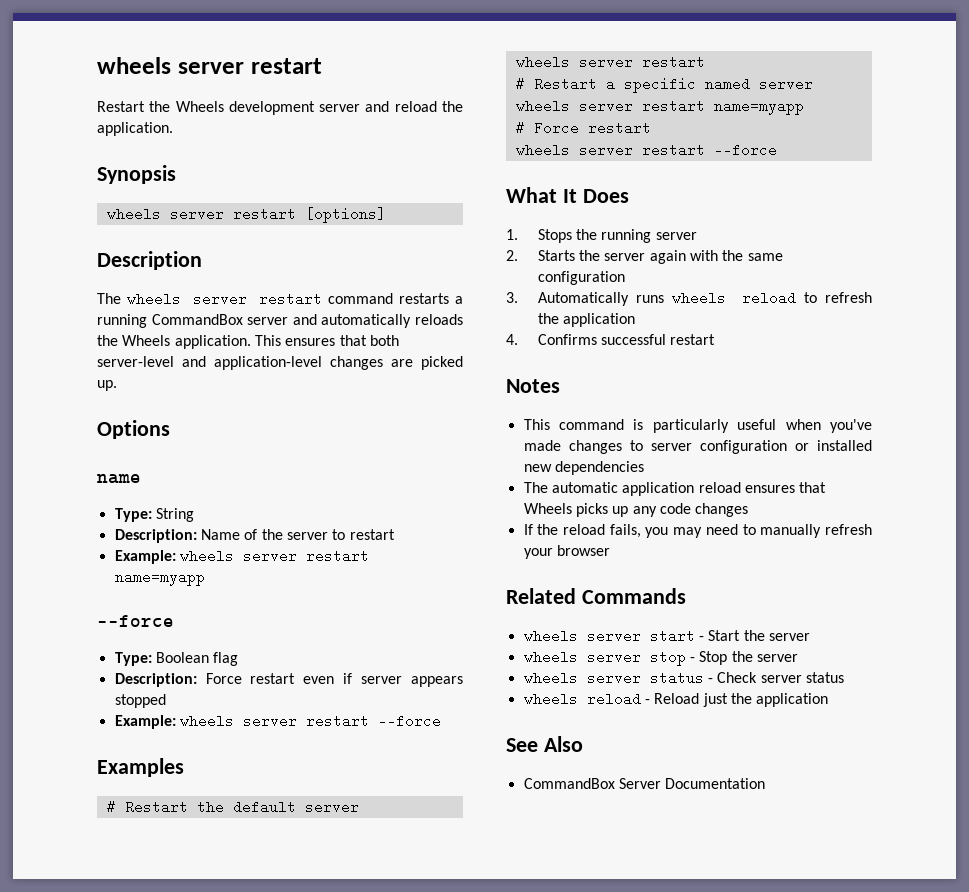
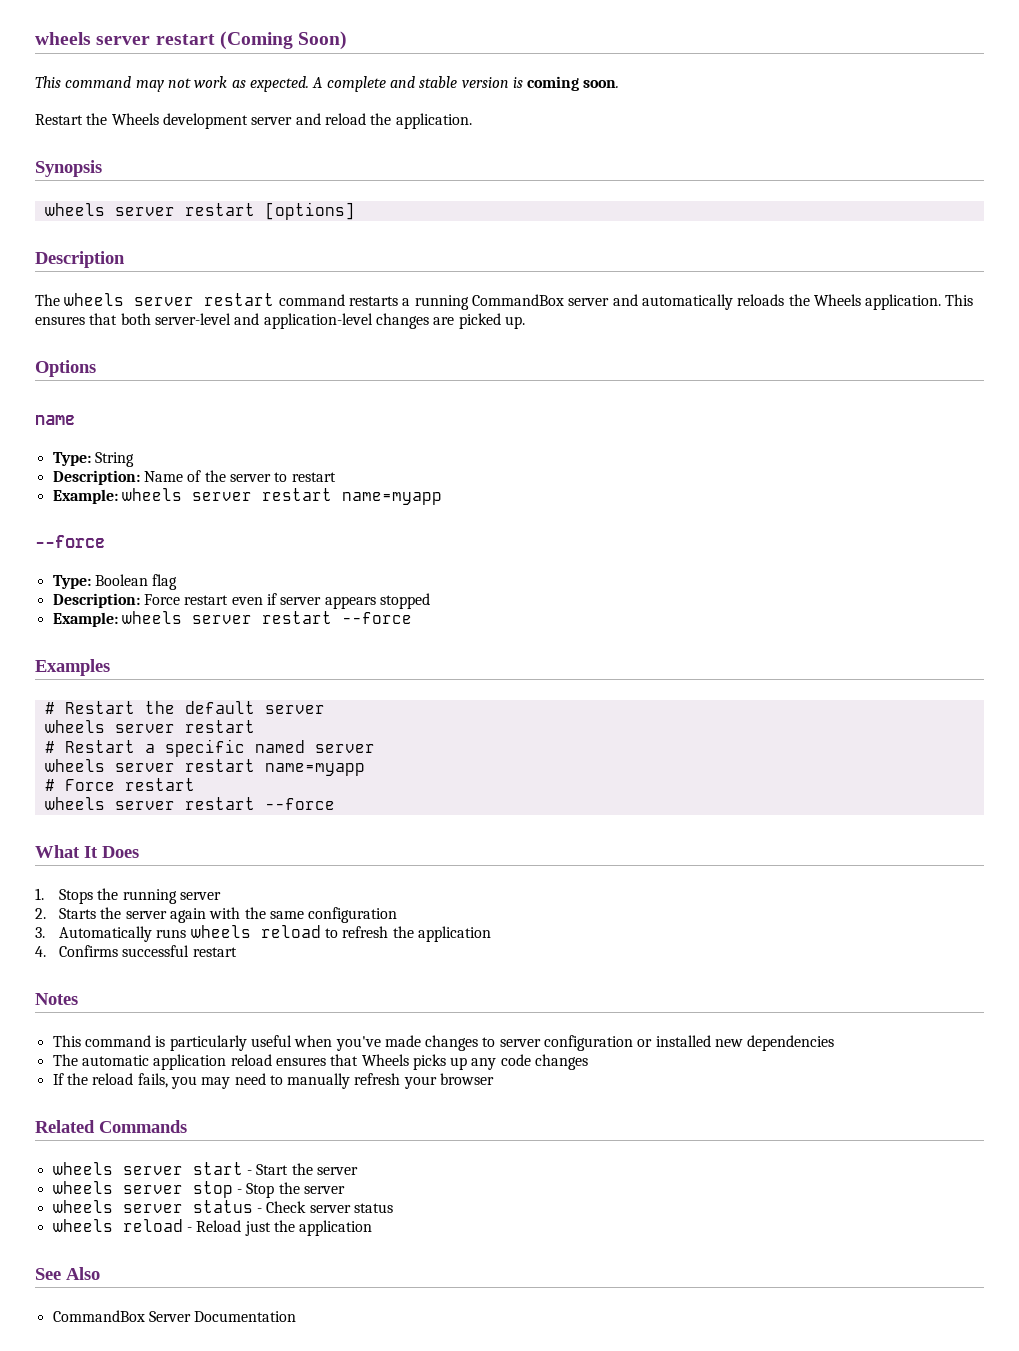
[97,57,322,74] wheels server restart -> [35,31,348,50] [35,76,620,92] wheels server restart (Coming Soon) // This command may not work as expected. A complete and stable version is coming soon.

